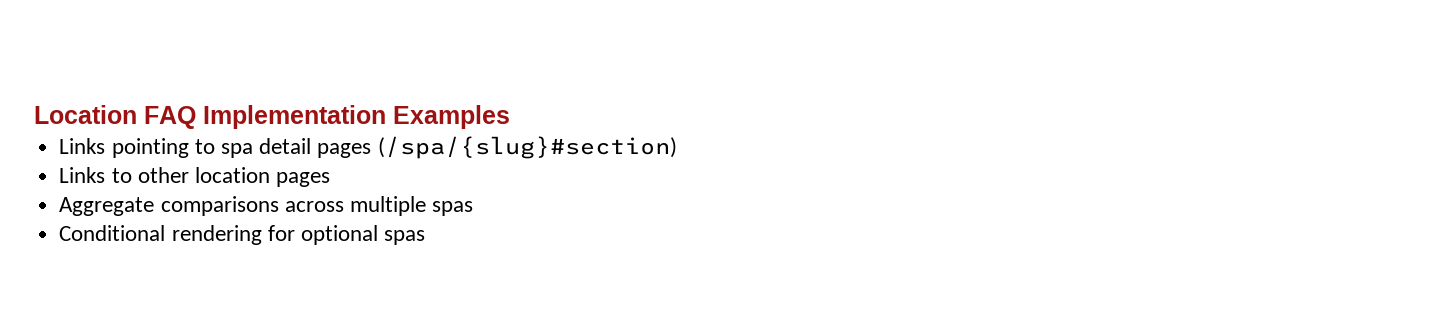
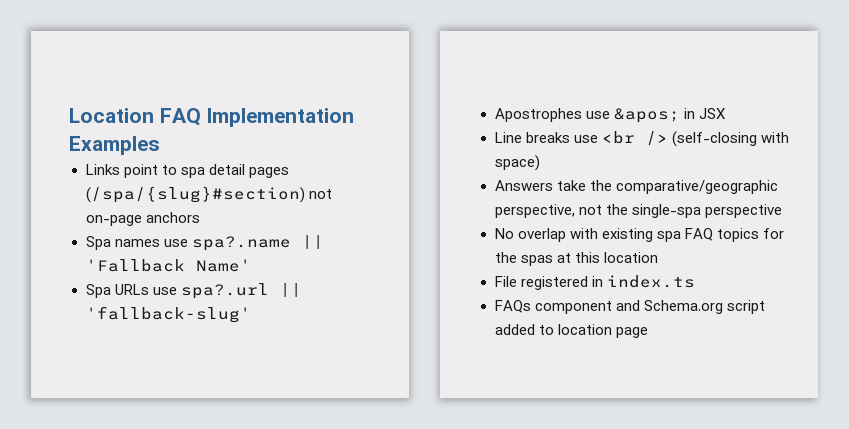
[111,138,189,158] pointing -> [123,164,158,178] point
[59,167,331,187] [59,196,474,216] [59,225,426,245] // Links to other location pages // Aggregate comparisons across multiple spas // Conditional rendering for optional spas -> [308,189,332,199] [85,212,200,226] [85,235,324,251] [85,259,251,272] [85,283,302,299] [85,306,251,323] [494,108,726,123] [494,131,789,147] [494,155,540,171] [494,180,778,194] [494,204,782,218] [494,228,784,242] [494,252,658,266] [494,275,695,290] [494,300,765,314] [494,324,648,338] not on-page anchors // Spa names use spa?.name || 'Fallback Name' // Spa URLs use spa?.url || 'fallback-slug' // Apostrophes use &apos; in JSX // Line breaks use <br /> (self-closing with space) // Answers take the comparative/geographic perspective, not the single-spa perspective // No overlap with existing spa FAQ topics for the spas at this location // File registered in index.ts // FAQs component and Schema.org script added to location page

